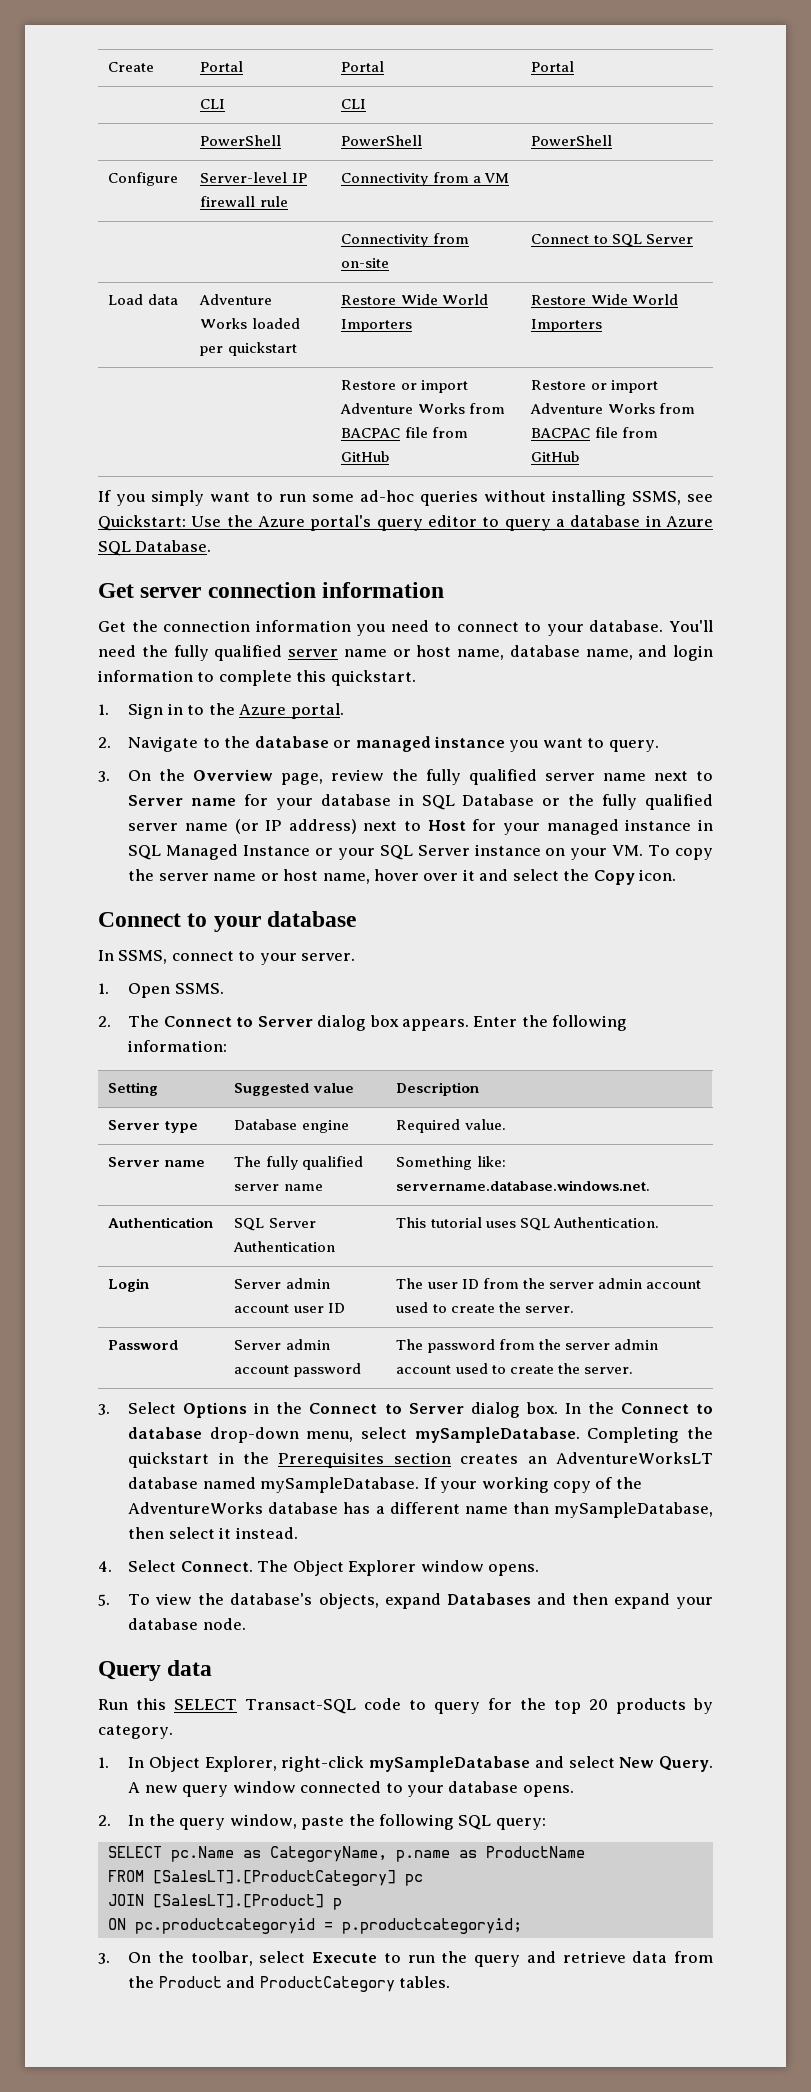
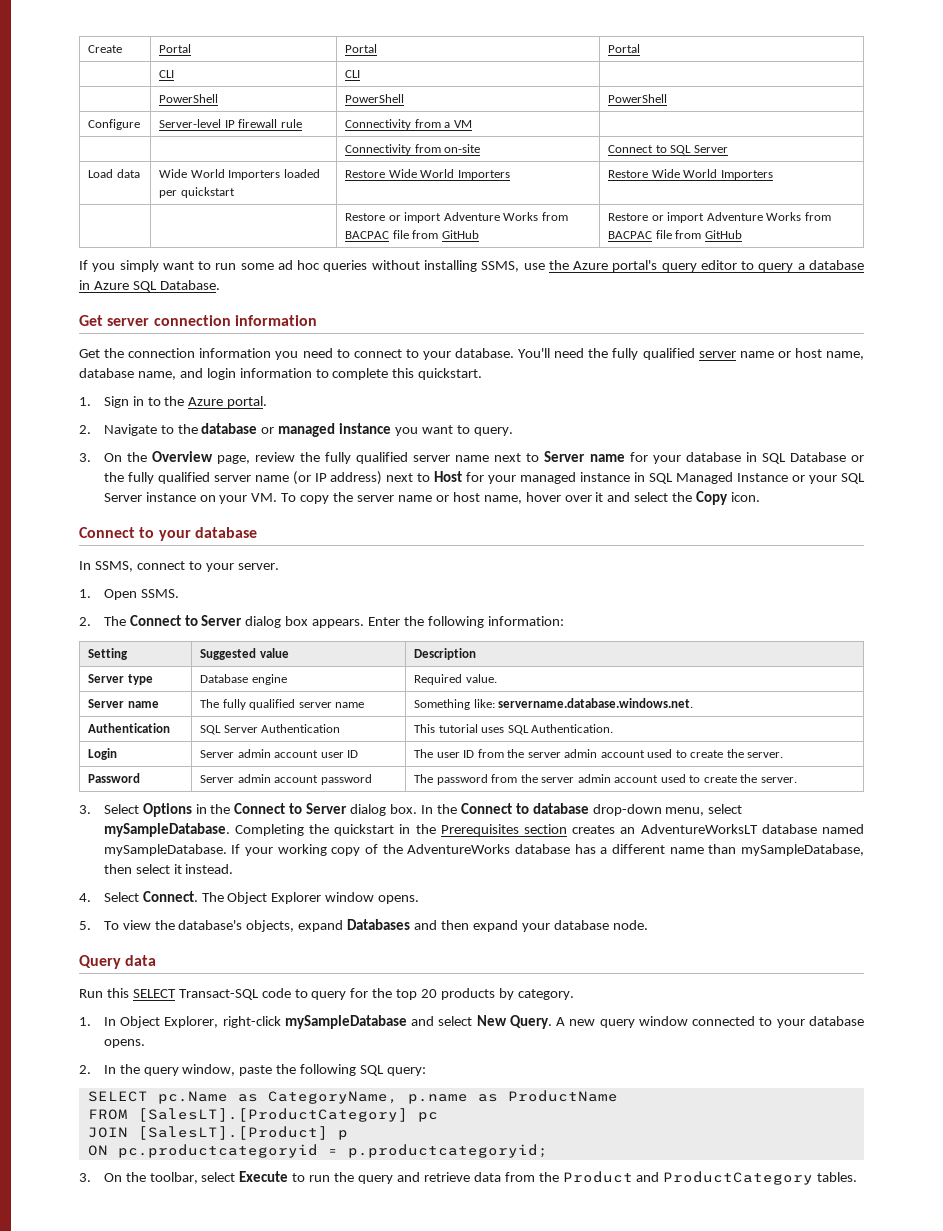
[199,294,273,305] [200,318,248,329] Adventure Works -> [159,169,281,180] Wide World Importers
[360,490,414,502] ad-hoc -> [277,260,321,270] ad hoc
[687,494,713,502] [98,515,222,531] see Quickstart: Use -> [523,263,545,270] use

